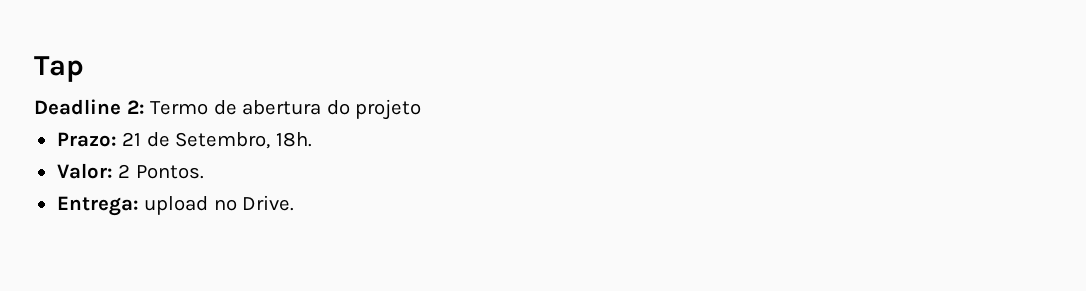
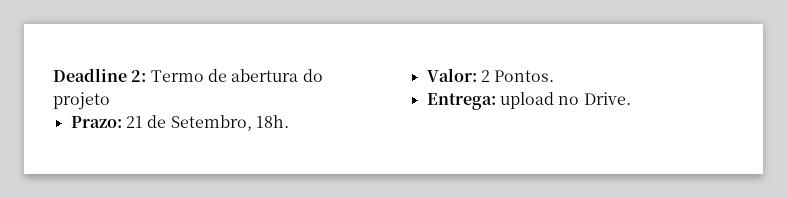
[34,56,84,82] Tap // -> (53, 75) none

